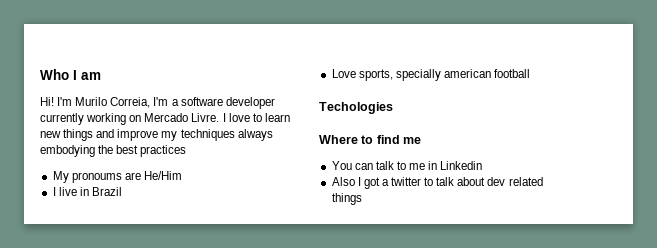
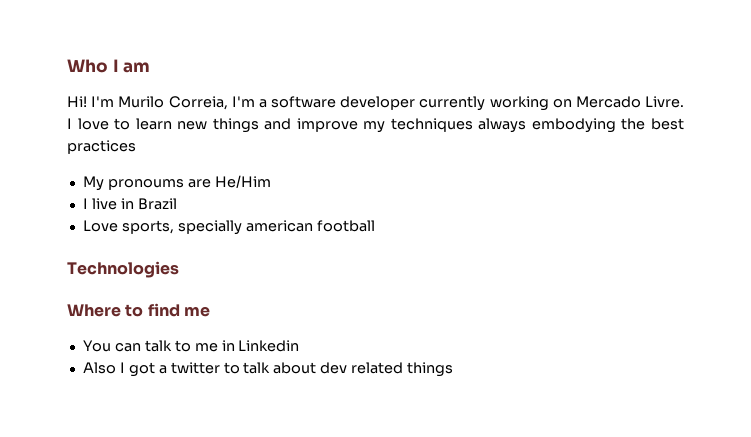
[319,102,393,114] Techologies -> [67,261,179,278] Technologies

